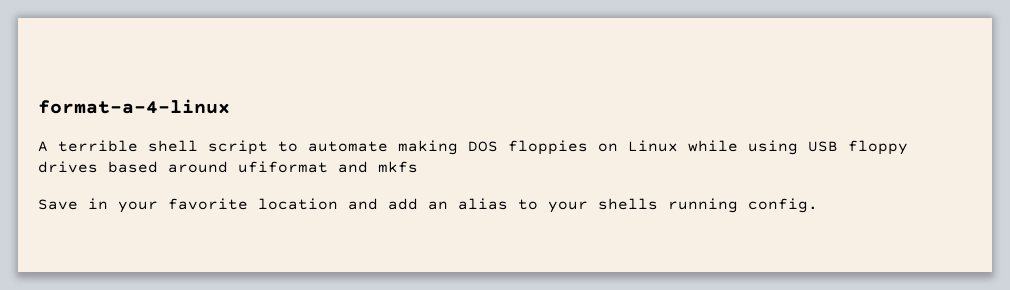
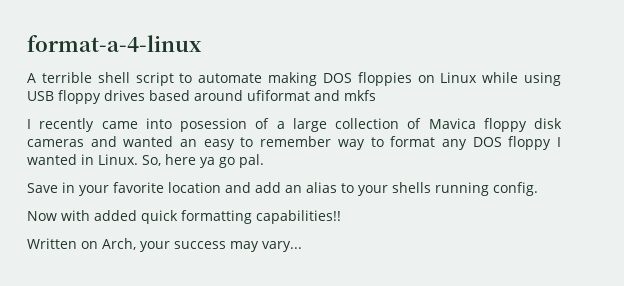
(418, 167) none -> [27,118,562,132] [27,136,561,150] [27,154,264,168] // I recently came into posession of a large collection of Mavica floppy disk cameras and wanted an easy to remember way to format any DOS floppy I wanted in Linux. So, here ya go pal.
(818, 205) none -> [27,210,341,224] [27,238,302,252] // Now with added quick formatting capabilities!! // Written on Arch, your success may vary...

